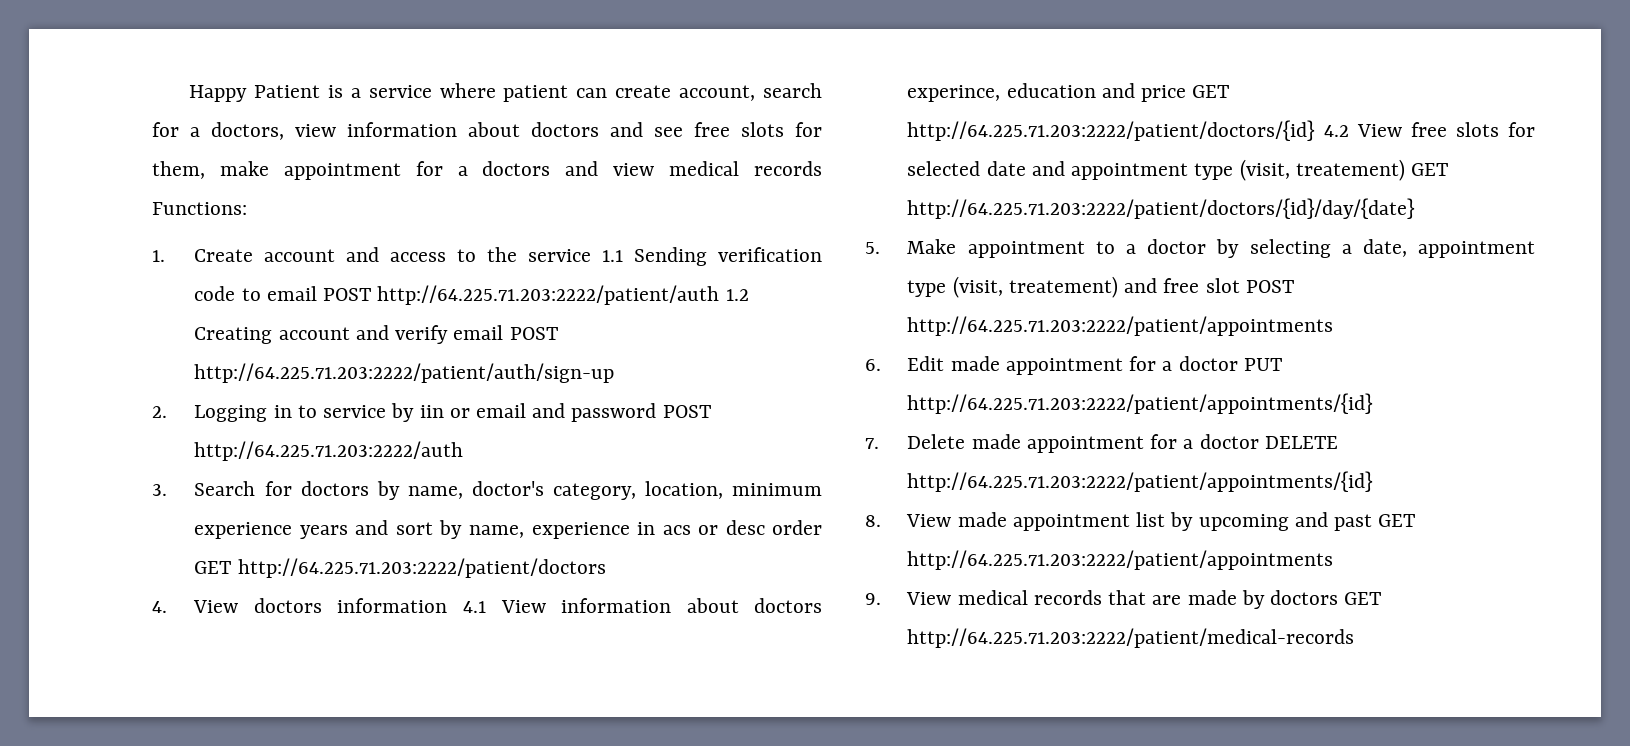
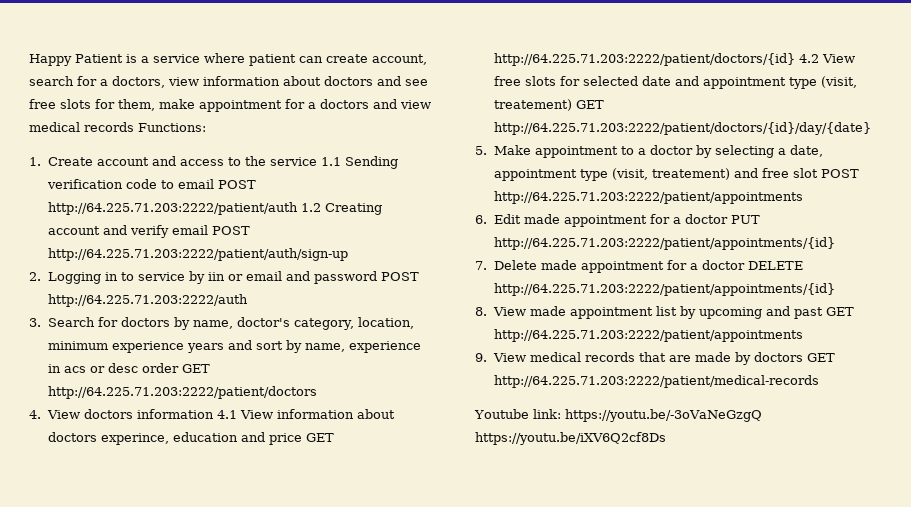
(1355, 638) none -> [474,409,762,422] [475,432,666,445] // Youtube link: https://youtu.be/-3oVaNeGzgQ https://youtu.be/iXV6Q2cf8Ds

